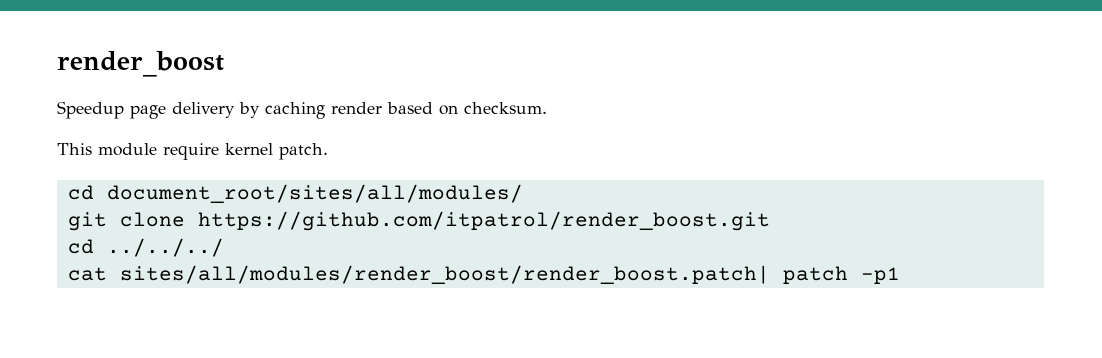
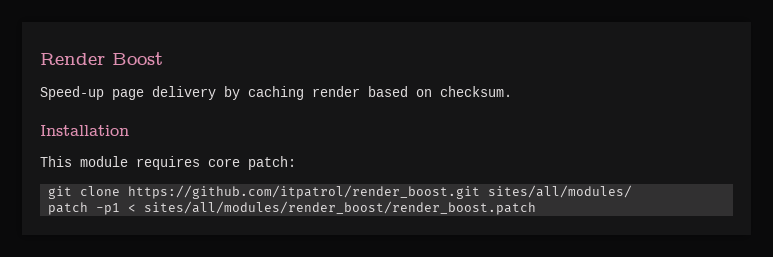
[57,51,224,77] [57,101,124,119] render_boost // Speedup -> [40,52,163,65] [40,86,104,100] Render Boost // Speed-up
(547, 108) none -> [40,125,129,136] // Installation
[163,143,328,160] [67,184,523,203] [67,211,770,231] [67,238,224,257] [67,265,900,284] require kernel patch. // cd document_root/sites/all/modules/ // git clone https://github.com/itpatrol/render_boost.git // cd ../../../ // cat sites/all/modules/render_boost/render_boost.patch| patch -p1 -> [136,156,296,170] [48,185,633,199] [48,201,537,215] requires core patch: // git clone https://github.com/itpatrol/render_boost.git sites/all/modules/ // patch -p1 < sites/all/modules/render_boost/render_boost.patch

